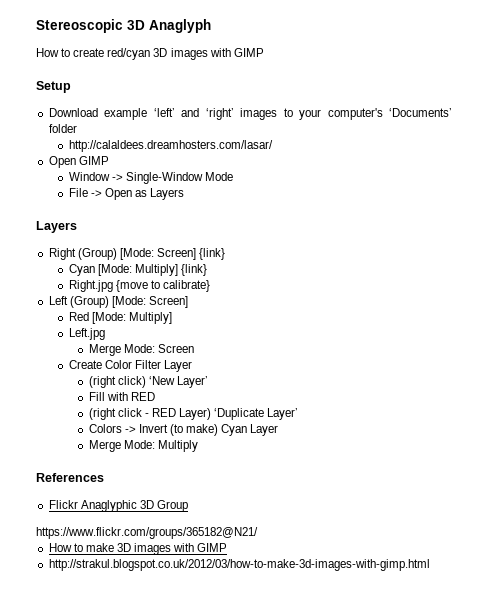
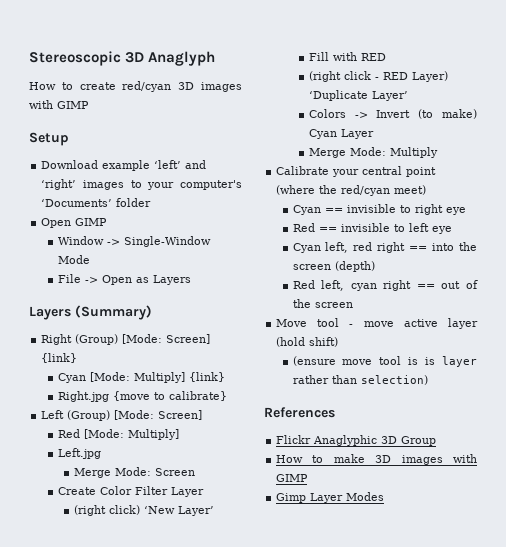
[68,140,273,152] // http://calaldees.dreamhosters.com/lasar/ -> (152, 202) none
(77, 227) none -> [75,305,152,320] (Summary)
(198, 446) none -> [276,166,437,177] [276,185,427,196] [292,204,466,215] [292,223,452,234] [292,242,477,253] [292,261,375,272] [292,280,478,291] [292,299,353,308] [276,318,478,329] [276,337,339,347] [292,356,477,367] [292,375,428,385] // Calibrate your central point (where the red/cyan meet) // Cyan == invisible to right eye // Red == invisible to left eye // Cyan left, red right == into the screen (depth) // Red left, cyan right == out of the screen // Move tool - move active layer (hold shift) // (ensure move tool is is layer rather than selection)
[36,527,258,539] // https://www.flickr.com/groups/365182@N21/ -> (437, 441) none
[48,559,430,571] http://strakul.blogspot.co.uk/2012/03/how-to-make-3d-images-with-gimp.html -> [276,492,385,503] Gimp Layer Modes

